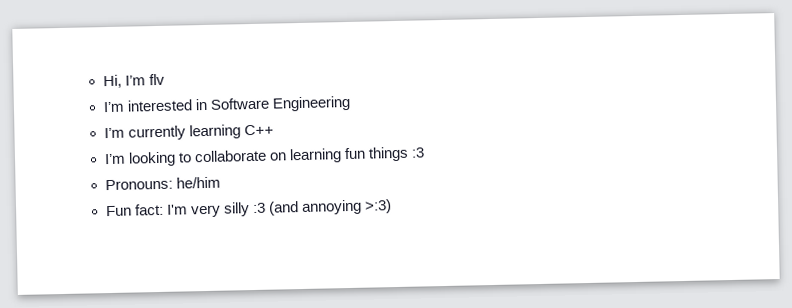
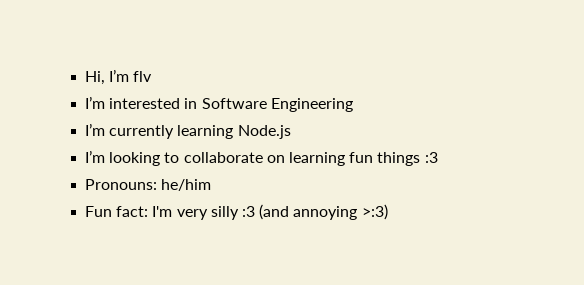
[243,124,274,136] C++ -> [237,125,291,139] Node.js

